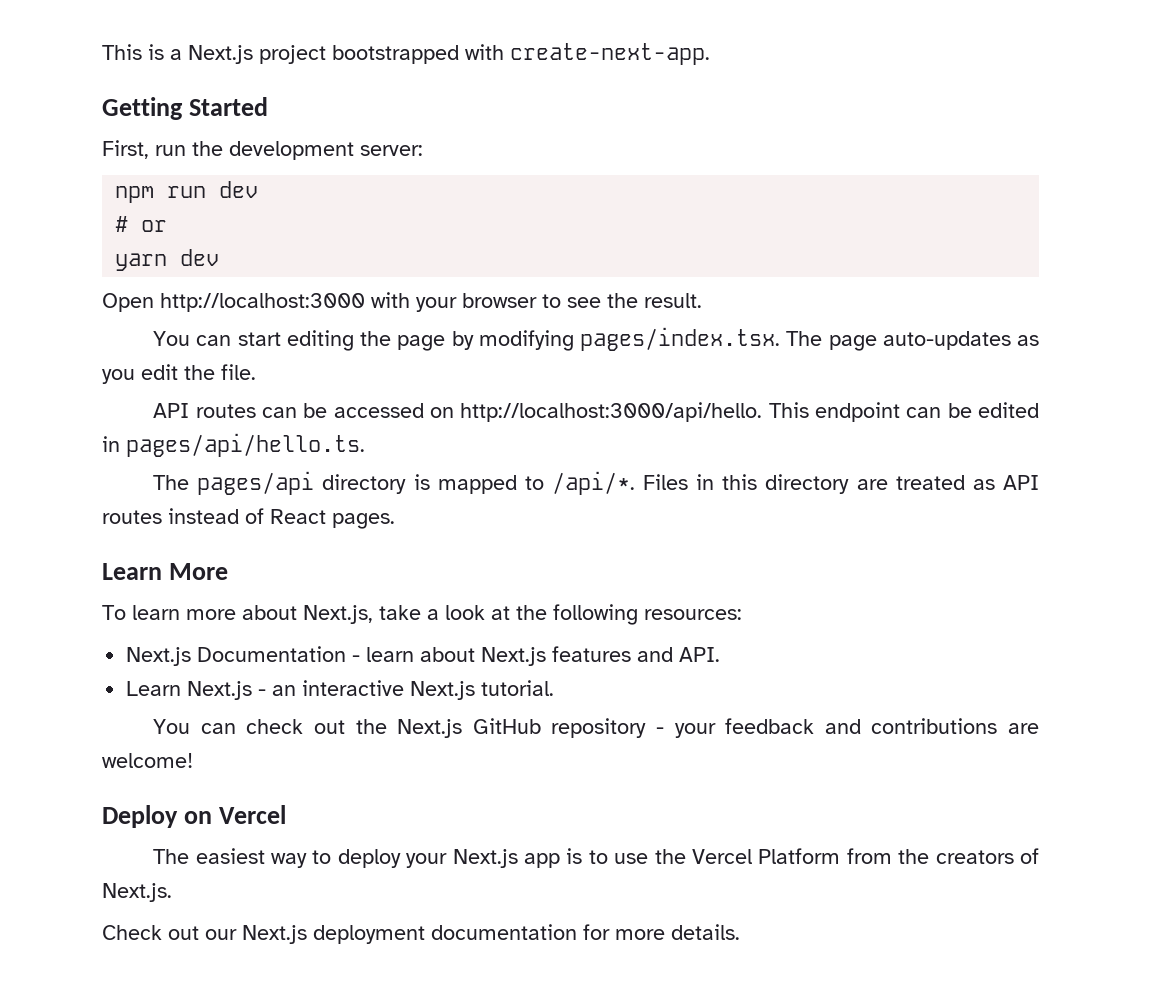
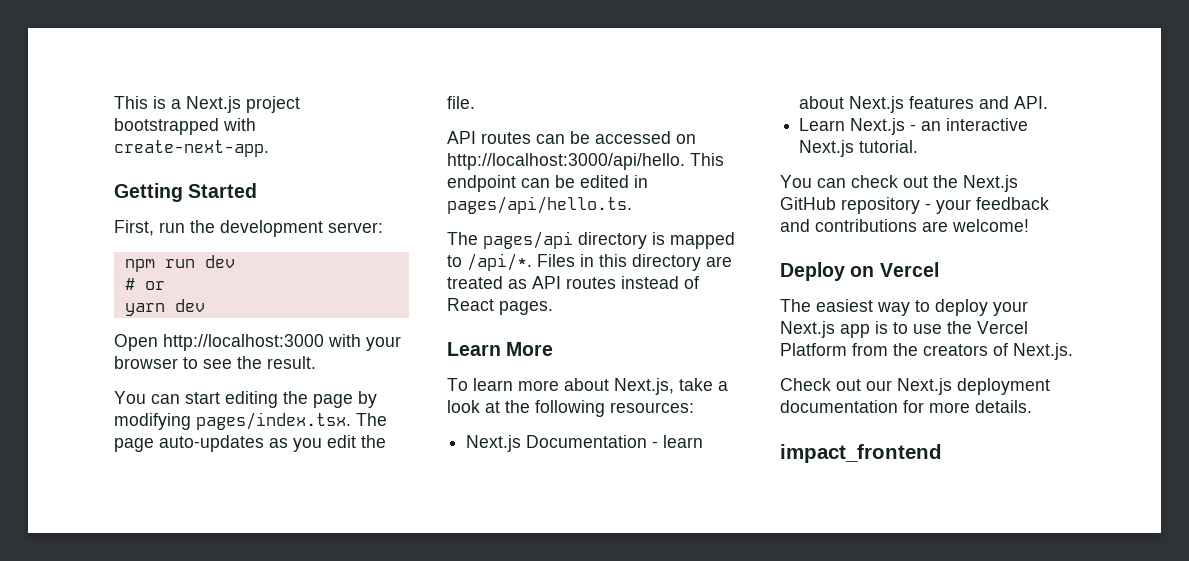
(740, 932) none -> [780,444,942,463] // impact_frontend

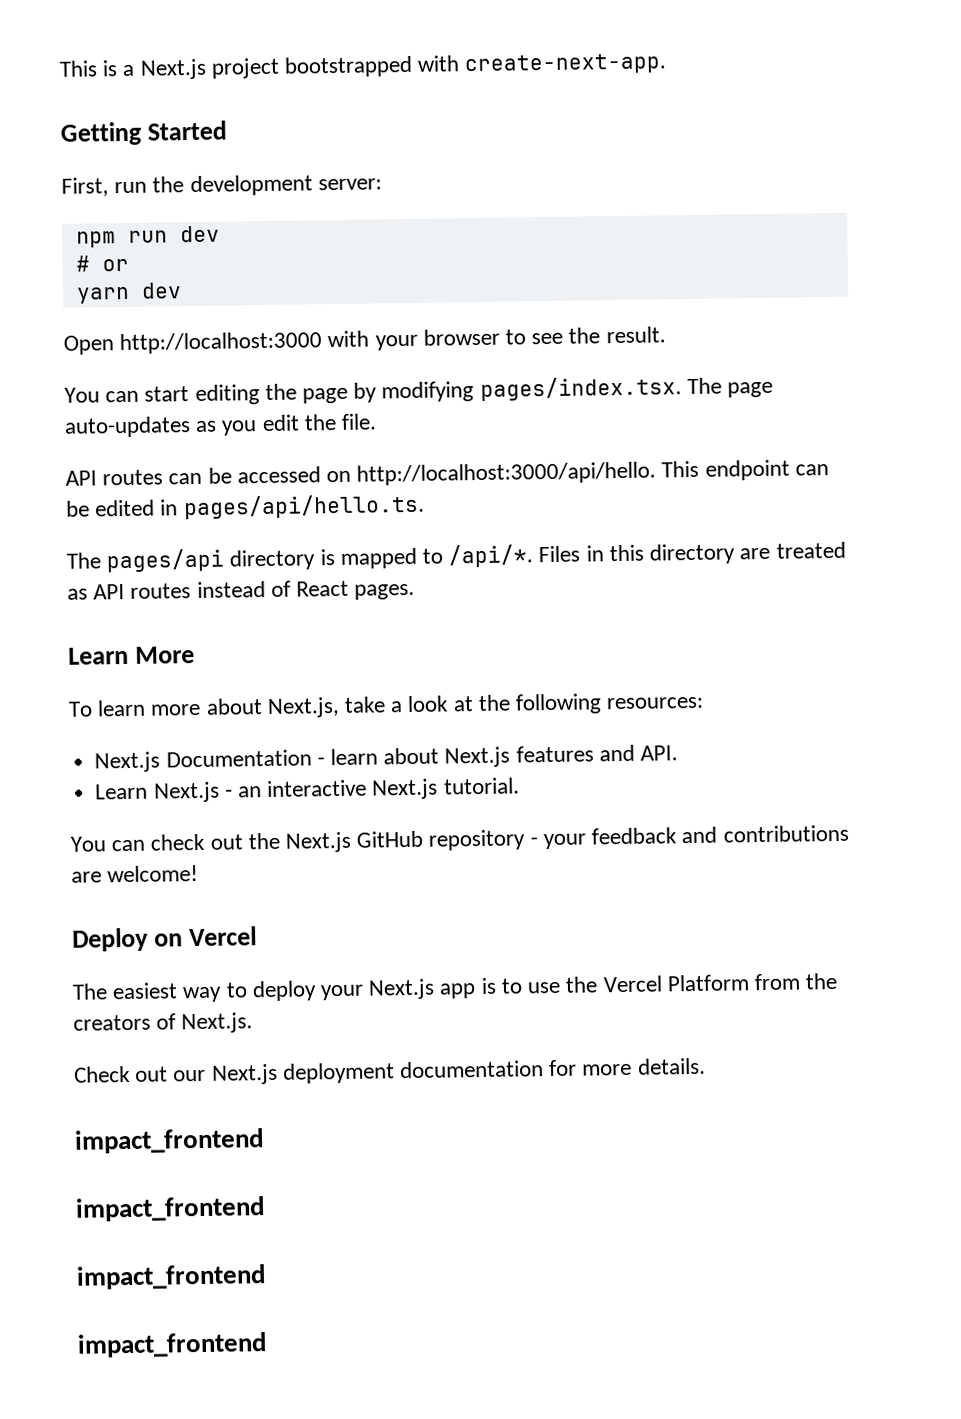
(942, 453) none -> [75,1196,265,1222] [76,1264,266,1290] [77,1332,267,1358] // impact_frontend // impact_frontend // impact_frontend

